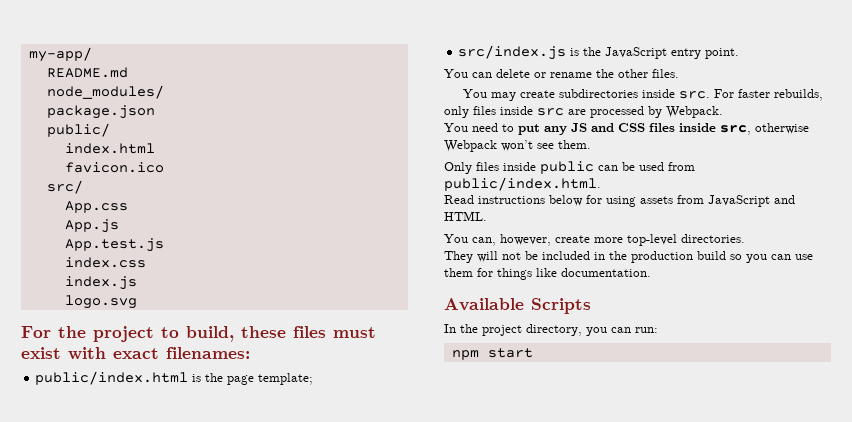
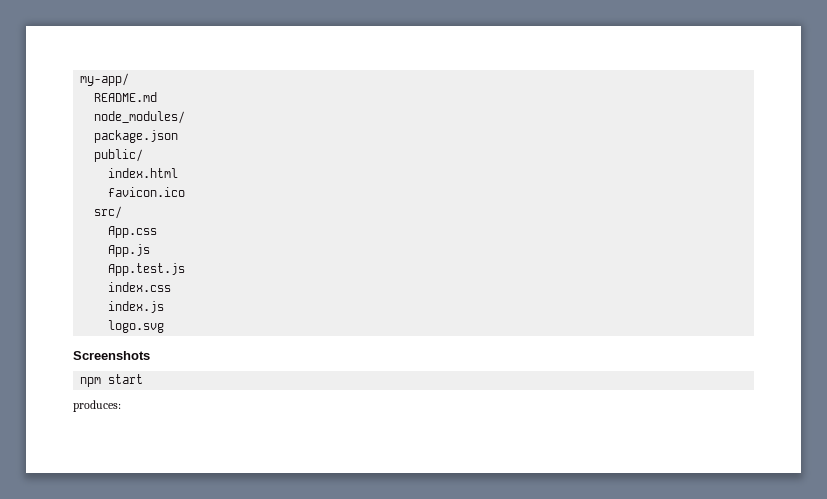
[21,326,376,342] [21,347,250,360] [35,371,314,385] [458,45,740,60] [444,69,679,78] [463,89,824,101] [444,106,723,118] [444,123,809,135] [444,140,591,152] [444,161,695,174] [444,177,601,191] [444,195,795,207] [444,211,487,221] [444,234,745,246] [444,251,813,263] [444,268,651,280] [444,298,591,314] [444,324,658,336] For the project to build, these files must exist with exact filenames: // public/index.html is the page template; // src/index.js is the JavaScript entry point. // You can delete or rename the other files. // You may create subdirectories inside src. For faster rebuilds, only files inside src are processed by Webpack. // You need to put any JS and CSS files inside src, otherwise Webpack won’t see them. // Only files inside public can be used from public/index.html. // Read instructions below for using assets from JavaScript and HTML. // You can, however, create more top-level directories. // They will not be included in the production build so you can use them for things like documentation. // Available Scripts // In the project directory, you can run: -> [73,351,150,360] Screenshots
(533, 353) none -> [73,400,121,412] // produces:

